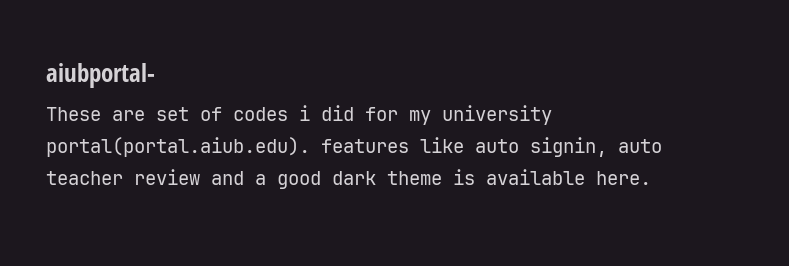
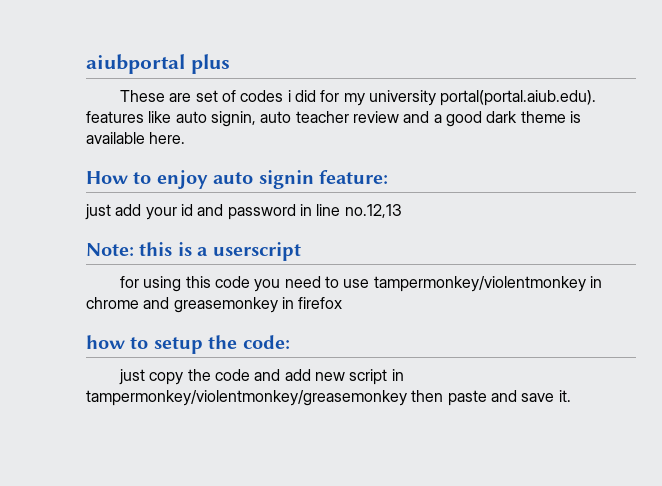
[46,63,155,88] aiubportal- -> [86,54,230,74] aiubportal plus
(651, 178) none -> [86,170,388,189] [85,204,402,220] [86,242,301,261] [120,276,602,292] [86,297,343,313] [86,335,290,354] [119,369,404,385] [86,390,571,406] // How to enjoy auto signin feature: // just add your id and password in line no.12,13 // Note: this is a userscript // for using this code you need to use tampermonkey/violentmonkey in chrome and greasemonkey in firefox // how to setup the code: // just copy the code and add new script in tampermonkey/violentmonkey/greasemonkey then paste and save it.

